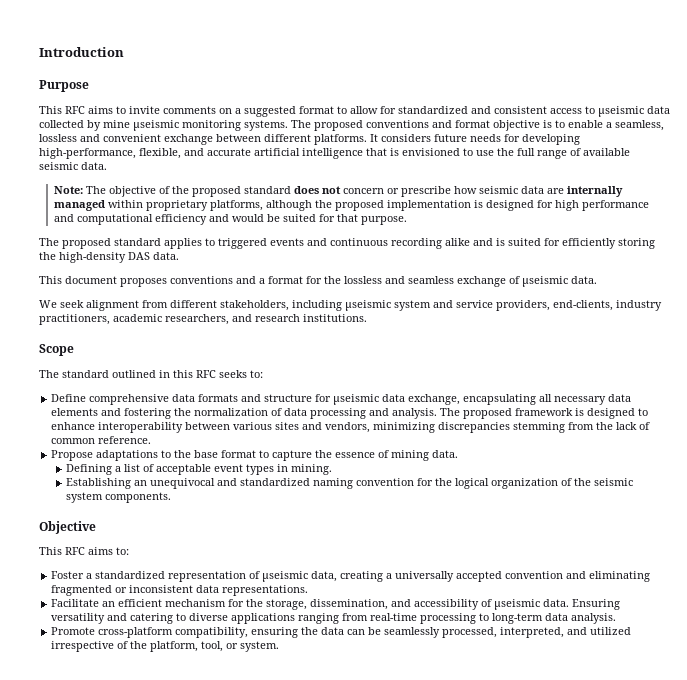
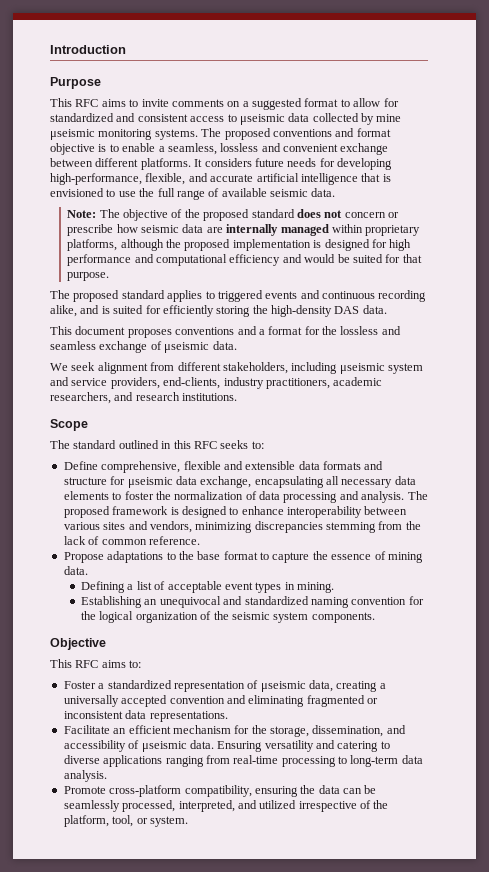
[445,238,470,246] alike -> [50,305,77,317] alike,
[89,394,170,405] comprehensive -> [101,461,296,473] comprehensive, flexible and extensible
[101,408,172,419] and fostering -> [112,491,154,500] to foster

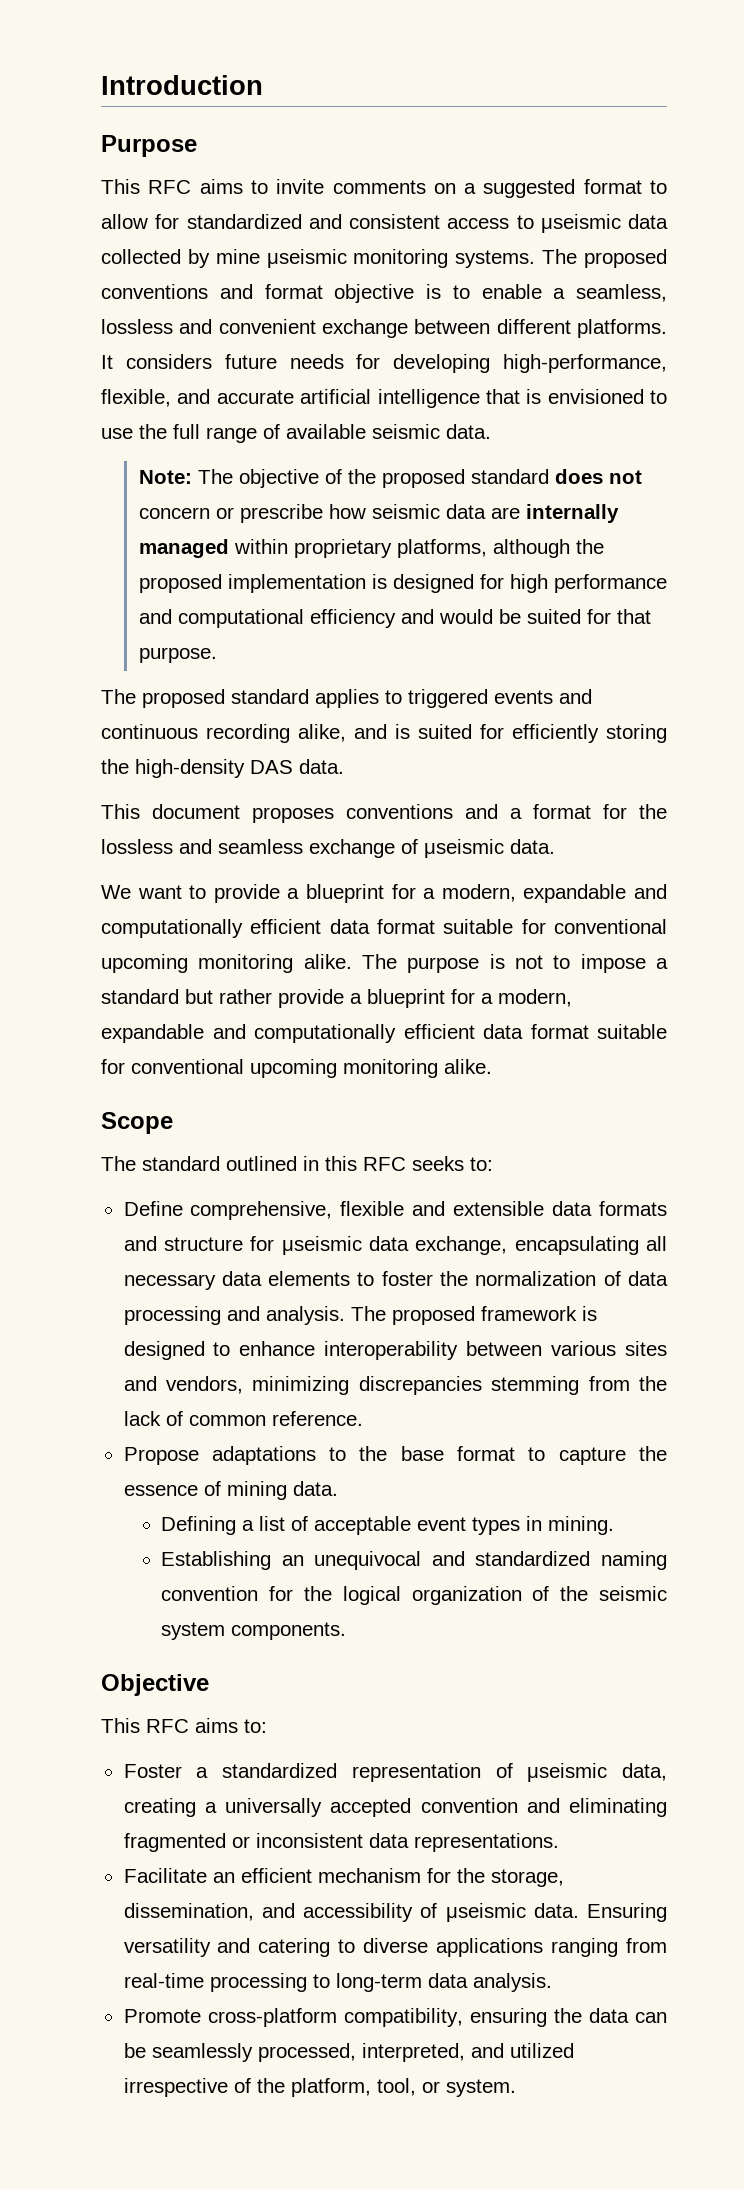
[71,362,423,374] [50,377,383,389] [50,392,238,404] seek alignment from different stakeholders, including μseismic system and service providers, end-clients, industry practitioners, academic researchers, and research institutions. -> [137,884,668,903] [101,919,667,938] [101,954,668,973] [101,989,572,1008] [101,1024,667,1043] [101,1059,492,1078] want to provide a blueprint for a modern, expandable and computationally efficient data format suitable for conventional upcoming monitoring alike. The purpose is not to impose a standard but rather provide a blueprint for a modern, expandable and computationally efficient data format suitable for conventional upcoming monitoring alike.

